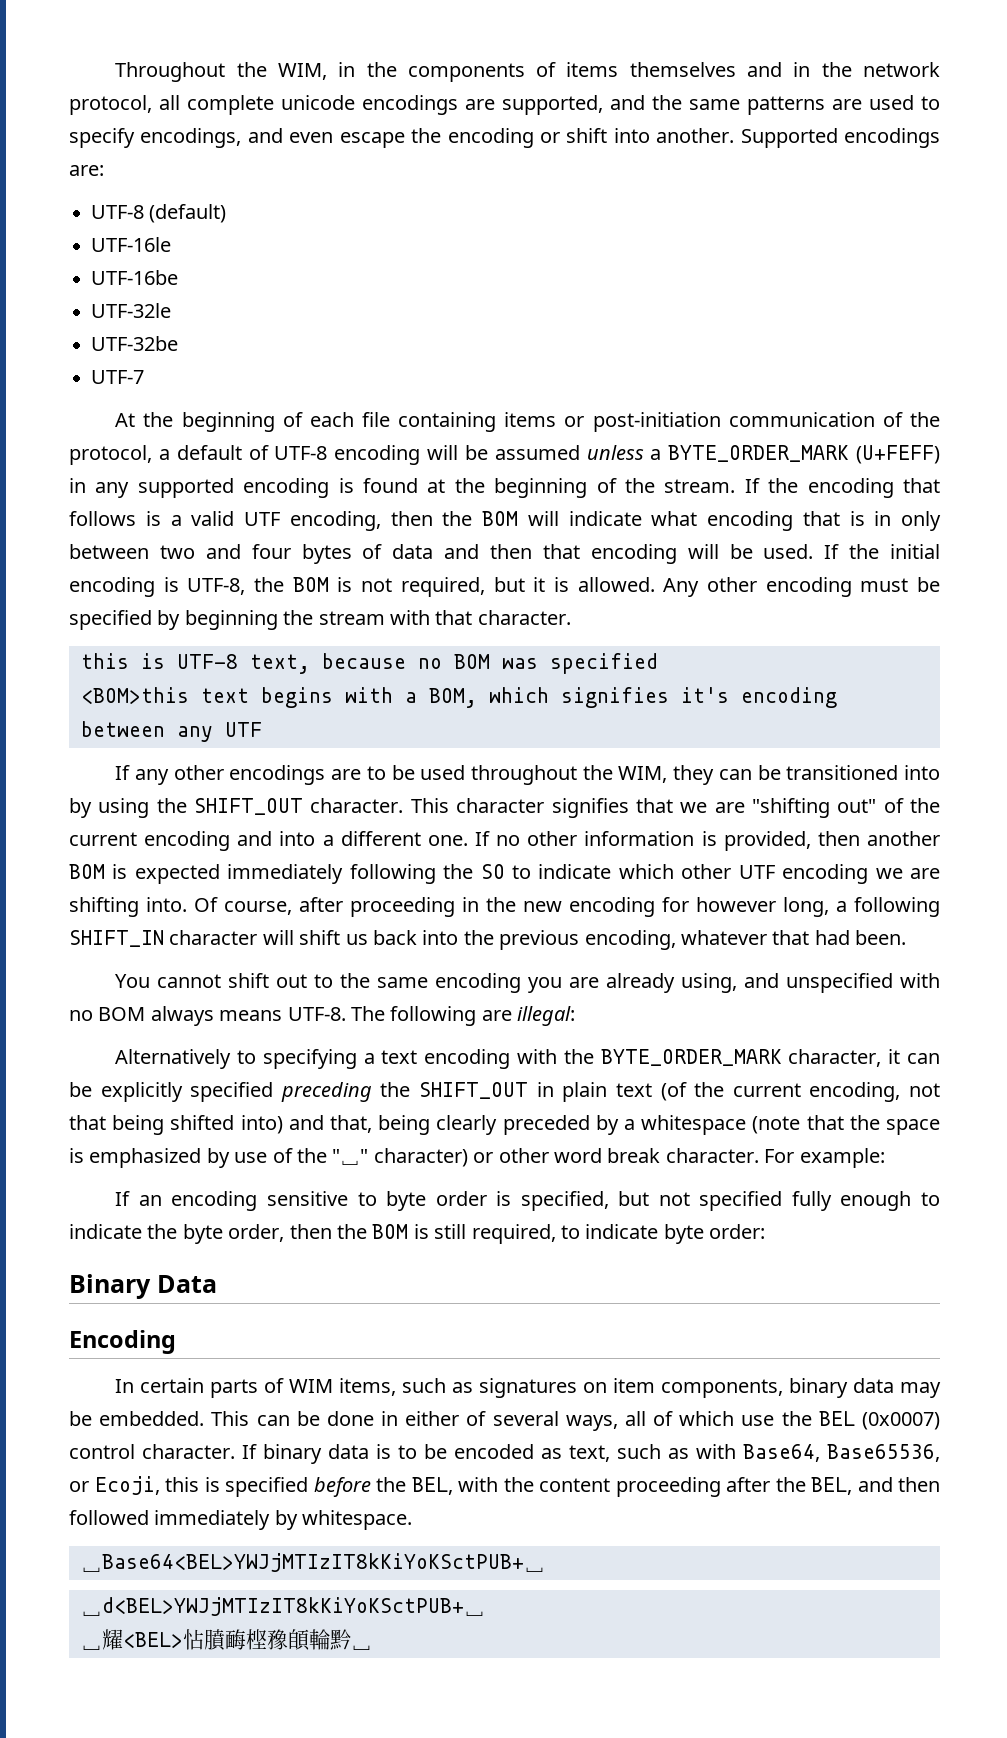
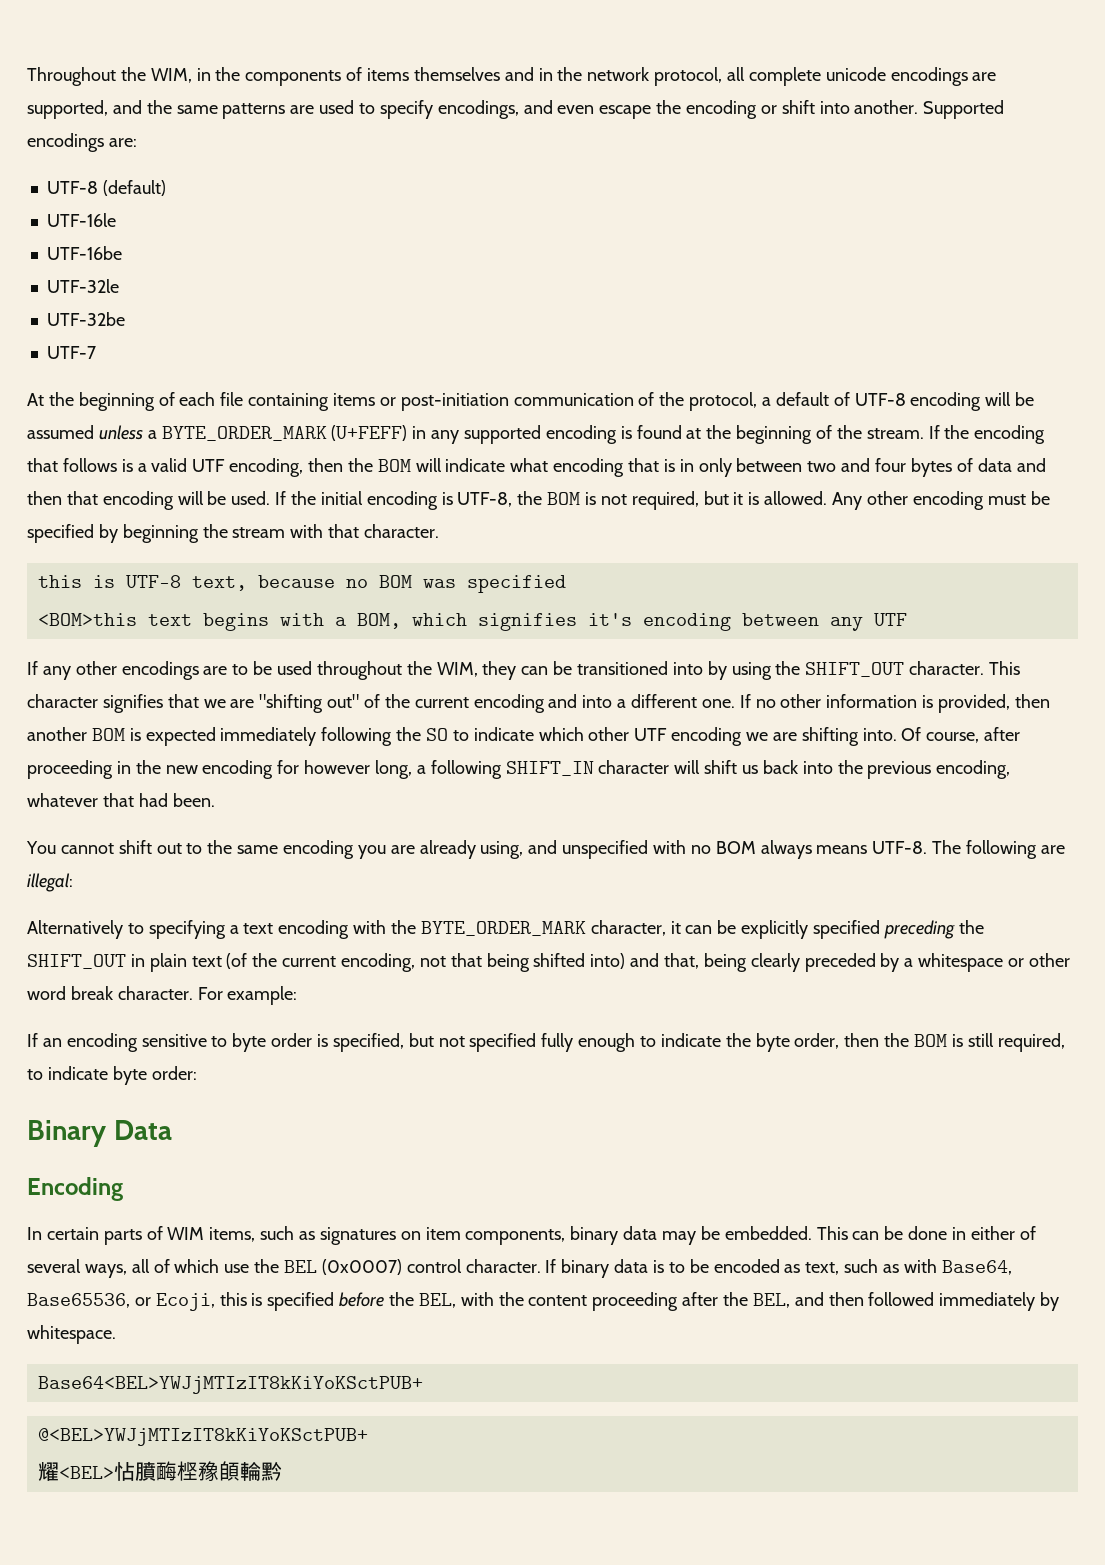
[752,1115,941,1135] [69,1148,468,1168] (note that the space is emphasized by use of the "␣" character) -> (1004, 962) none
[81,1553,545,1572] [81,1597,485,1616] [81,1645,102,1650] ␣Base64<BEL>YWJjMTIzIT8kKiYoKSctPUB+␣ // ␣d<BEL>YWJjMTIzIT8kKiYoKSctPUB+␣ // ␣ -> [37,1376,423,1394] [37,1428,368,1446] Base64<BEL>YWJjMTIzIT8kKiYoKSctPUB+ // @<BEL>YWJjMTIzIT8kKiYoKSctPUB+ //
[351,1645,372,1650] ␣ -> (282, 1471) none

